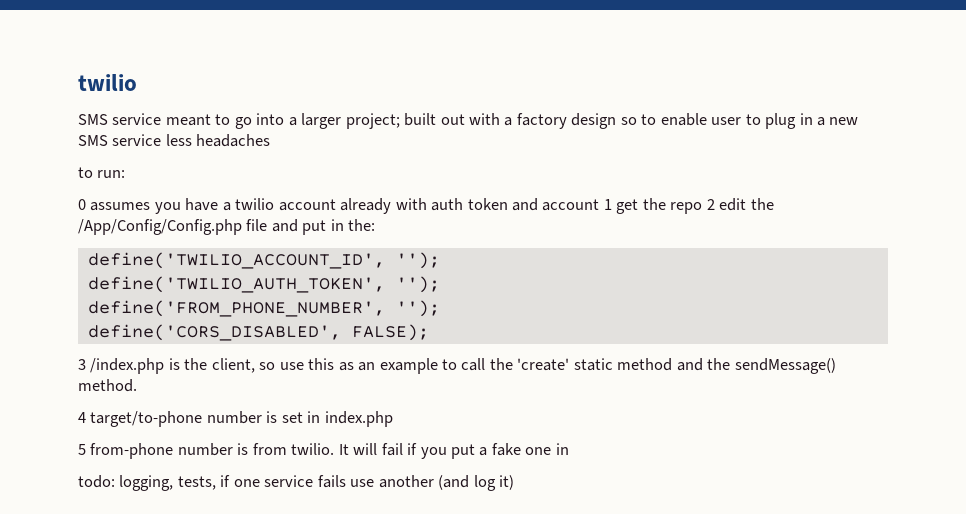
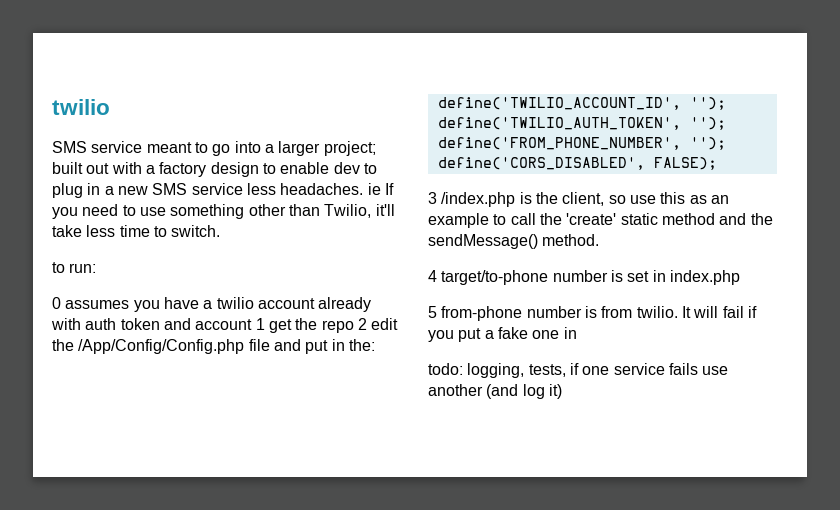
[620,117,637,125] so -> (259, 169) none
[711,117,742,125] user -> [333,162,360,174] dev
[196,134,271,147] headaches -> [280,183,394,195] [52,204,395,219] [52,225,221,237] headaches. ie If you need to use something other than Twilio, it'll take less time to switch.

